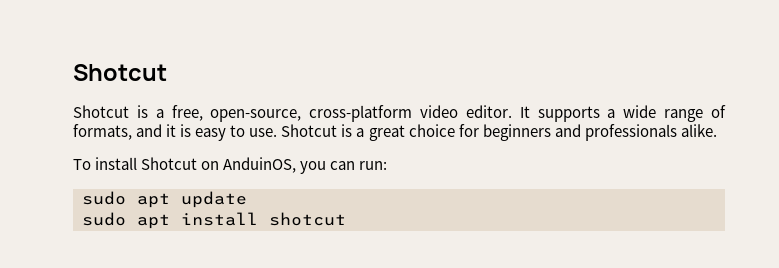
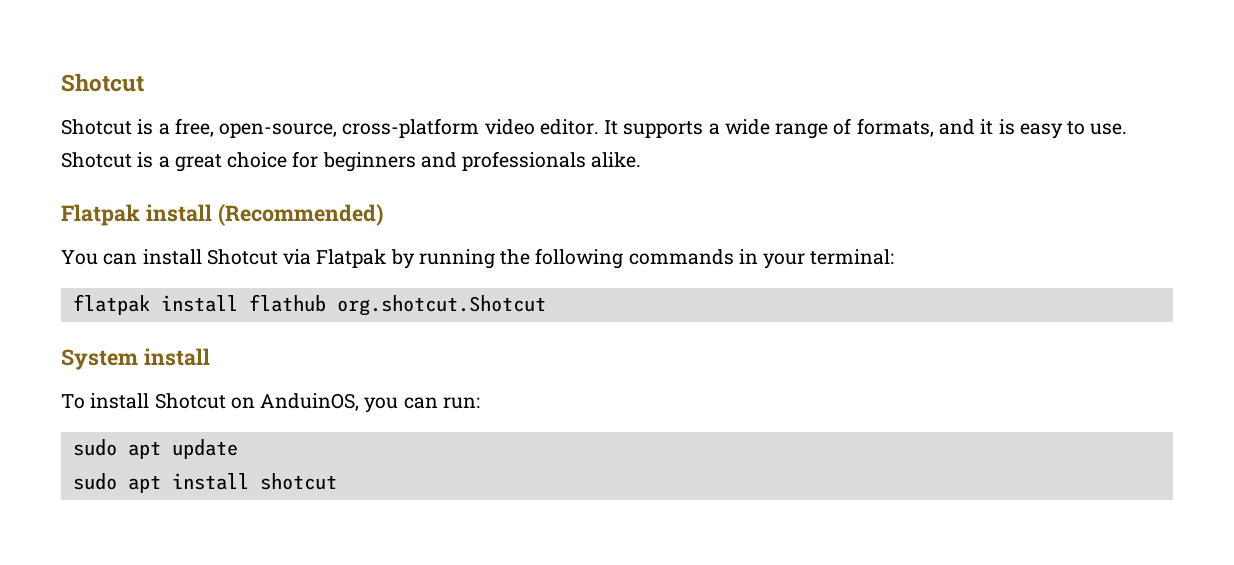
(717, 130) none -> [61,204,383,226] [61,248,895,269] [72,294,546,316] [61,348,210,370] // Flatpak install (Recommended) // You can install Shotcut via Flatpak by running the following commands in your terminal: // flatpak install flathub org.shotcut.Shotcut // System install

